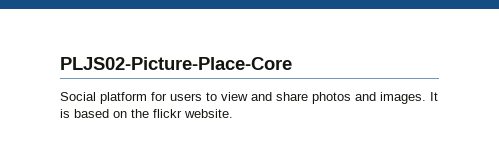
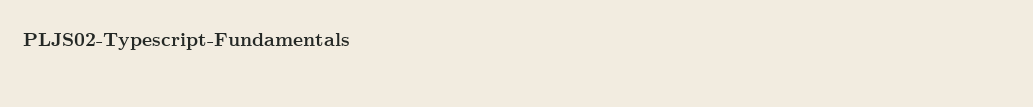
[60,57,292,70] [60,92,438,104] [60,109,233,118] PLJS02-Picture-Place-Core // Social platform for users to view and share photos and images. It is based on the flickr website. -> [23,33,350,50] PLJS02-Typescript-Fundamentals

